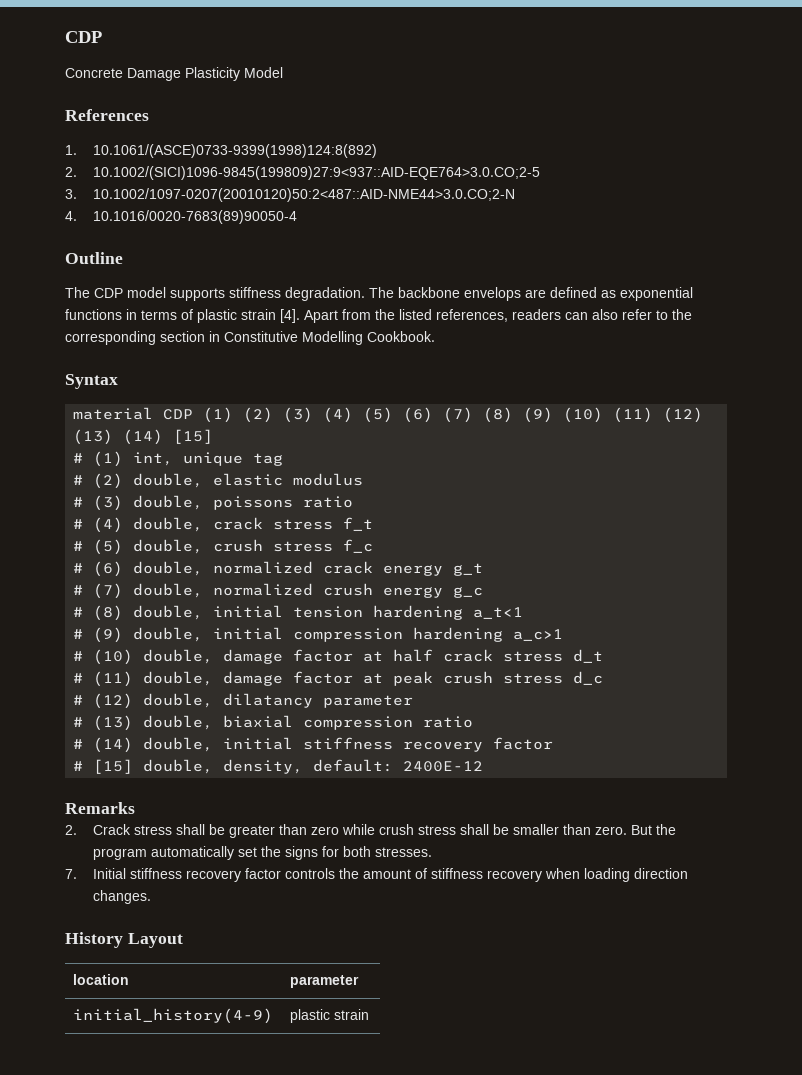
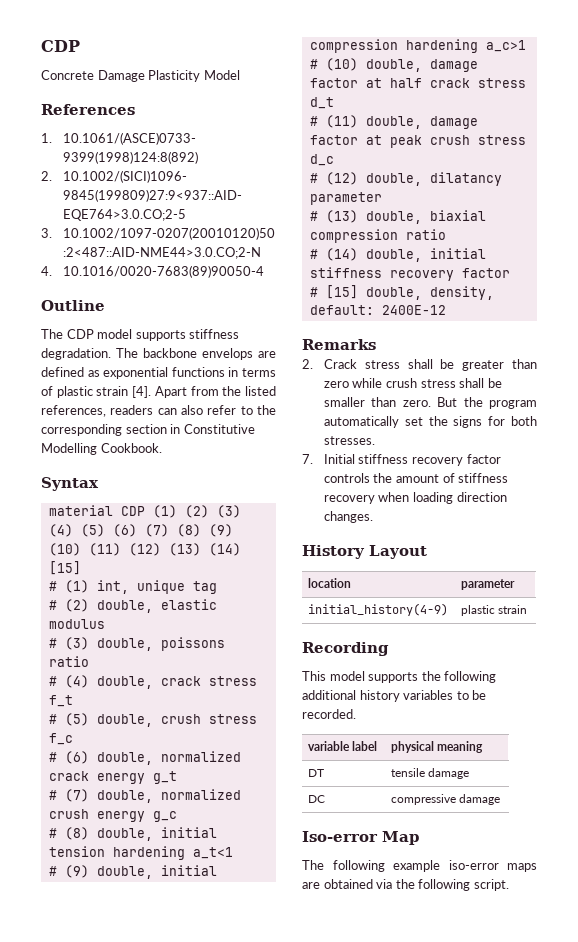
(370, 1014) none -> [302,642,389,656] [302,671,497,683] [302,690,487,702] [302,709,356,719] [308,741,378,751] [391,741,484,753] [308,769,325,777] [391,768,470,779] [308,795,326,803] [391,794,501,805] [302,831,419,845] [302,860,537,872] [302,879,509,891] // Recording // This model supports the following additional history variables to be recorded. // variable label | physical meaning // DT | tensile damage // DC | compressive damage // Iso-error Map // The following example iso-error maps are obtained via the following script.

